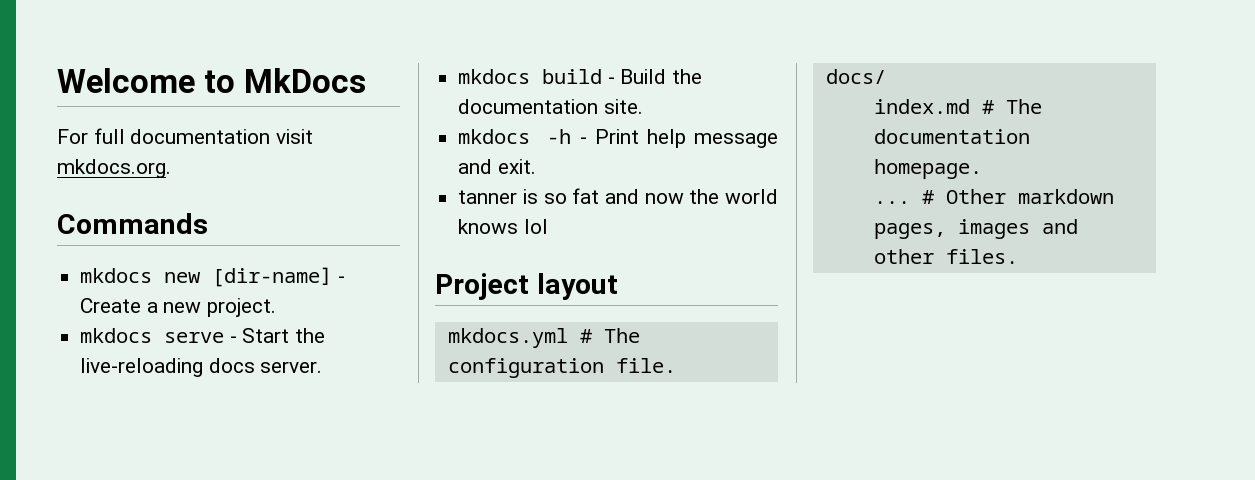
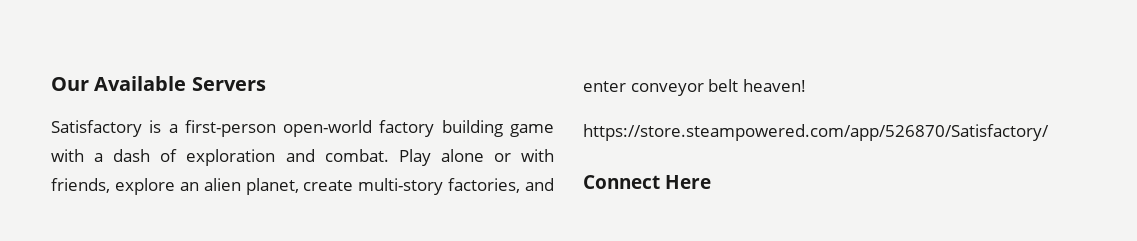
[57,68,366,93] [57,128,314,144] [57,159,171,178] [57,213,208,234] [80,267,345,287] [80,298,277,317] [80,328,326,343] [80,358,323,377] [458,69,703,84] [458,99,643,114] [458,129,778,148] [458,159,536,174] [458,188,778,204] [458,219,548,234] [435,273,618,300] [447,328,640,348] [447,358,676,378] [825,69,886,84] [873,99,1042,114] [873,129,1030,144] [873,159,982,179] [873,189,1114,204] [873,219,1078,239] [873,249,1018,264] Welcome to MkDocs // For full documentation visit mkdocs.org. // Commands // mkdocs new [dir-name] - Create a new project. // mkdocs serve - Start the live-reloading docs server. // mkdocs build - Build the documentation site. // mkdocs -h - Print help message and exit. // tanner is so fat and now the world knows lol // Project layout // mkdocs.yml # The configuration file. // docs/ // index.md # The documentation homepage. // ... # Other markdown pages, images and other files. -> [51,76,266,91] [51,120,554,137] [51,149,555,166] [51,178,554,195] [583,79,806,96] [583,124,1049,141] [583,175,711,189] Our Available Servers // Satisfactory is a first-person open-world factory building game with a dash of exploration and combat. Play alone or with friends, explore an alien planet, create multi-story factories, and enter conveyor belt heaven! // https://store.steampowered.com/app/526870/Satisfactory/ // Connect Here

